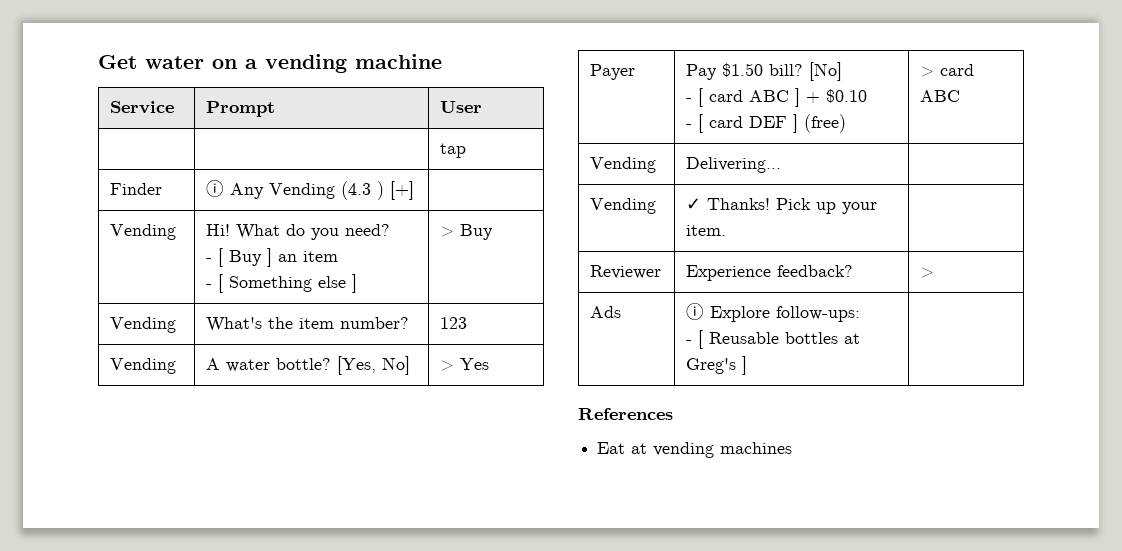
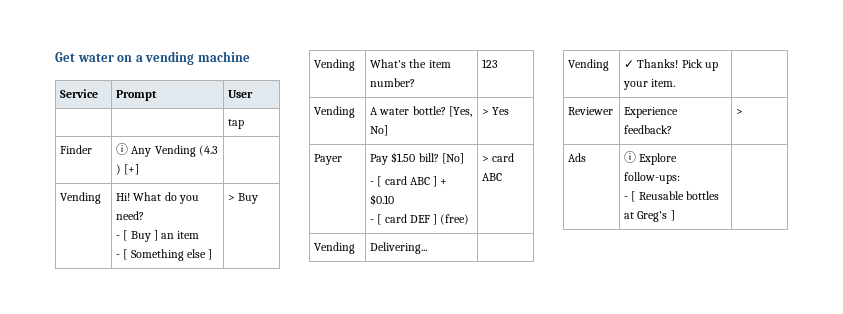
[578,408,673,420] [597,442,793,458] // References // Eat at vending machines -> (675, 215) none

